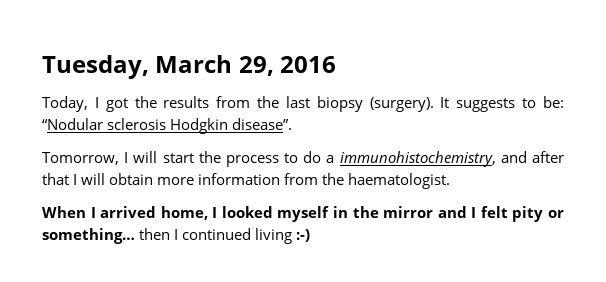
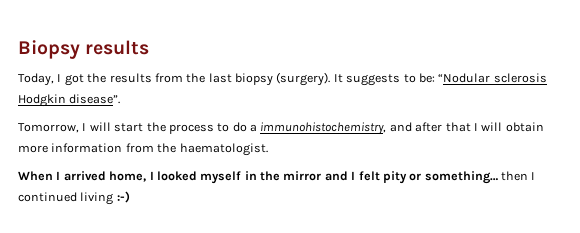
[42,55,337,79] Tuesday, March 29, 2016 -> [18,40,150,59] Biopsy results

